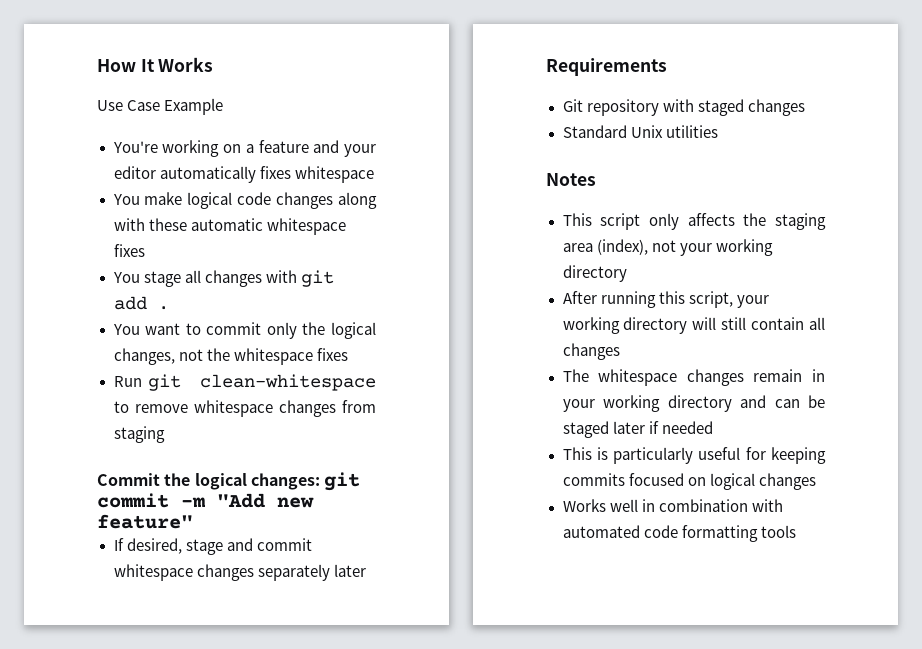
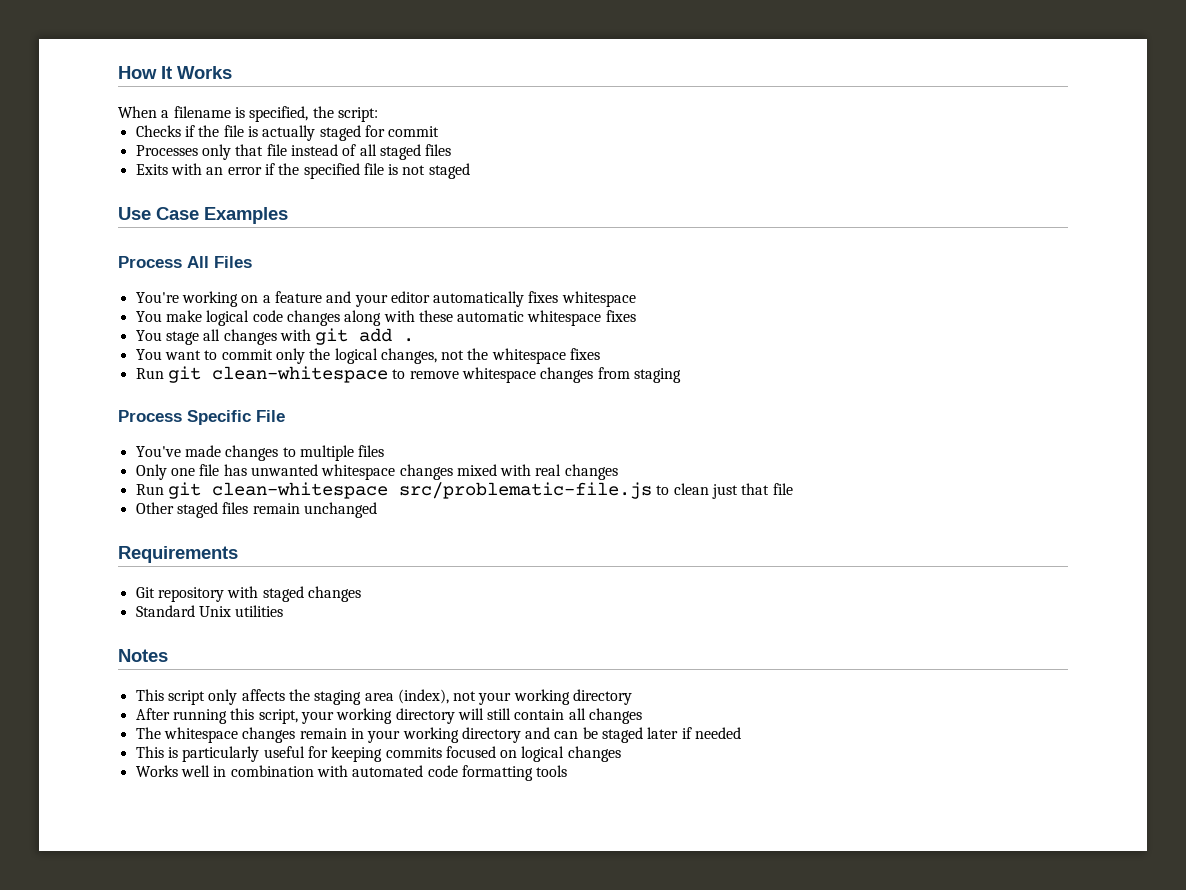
[97,98,224,115] Use Case Example -> [118,106,378,122] [135,125,440,141] [135,144,452,160] [135,163,470,179] [118,207,288,224] [118,256,252,268] When a filename is specified, the script: // Checks if the file is actually staged for commit // Processes only that file instead of all staged files // Exits with an error if the specified file is not staged // Use Case Examples // Process All Files
[97,472,361,491] [97,493,314,508] [97,514,193,529] [113,538,312,555] [113,564,366,581] Commit the logical changes: git commit -m "Add new feature" // If desired, stage and commit whitespace changes separately later -> [118,410,285,425] [135,445,385,461] [135,464,618,480] [135,482,793,499] [135,502,377,518] Process Specific File // You've made changes to multiple files // Only one file has unwanted whitespace changes mixed with real changes // Run git clean-whitespace src/problematic-file.js to clean just that file // Other staged files remain unchanged

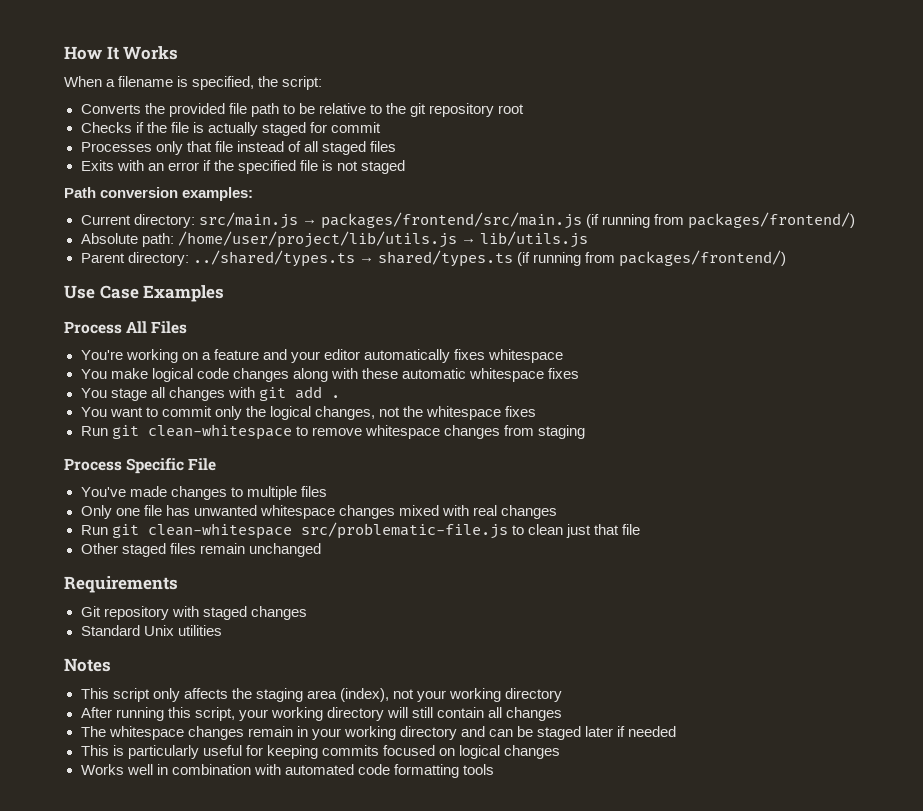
(378, 114) none -> [80,103,525,117] // Converts the provided file path to be relative to the git repository root
(470, 171) none -> [64,187,254,201] [80,212,855,229] [80,231,588,248] [80,250,786,267] // Path conversion examples: // Current directory: src/main.js → packages/frontend/src/main.js (if running from packages/frontend/) // Absolute path: /home/user/project/lib/utils.js → lib/utils.js // Parent directory: ../shared/types.ts → shared/types.ts (if running from packages/frontend/)

